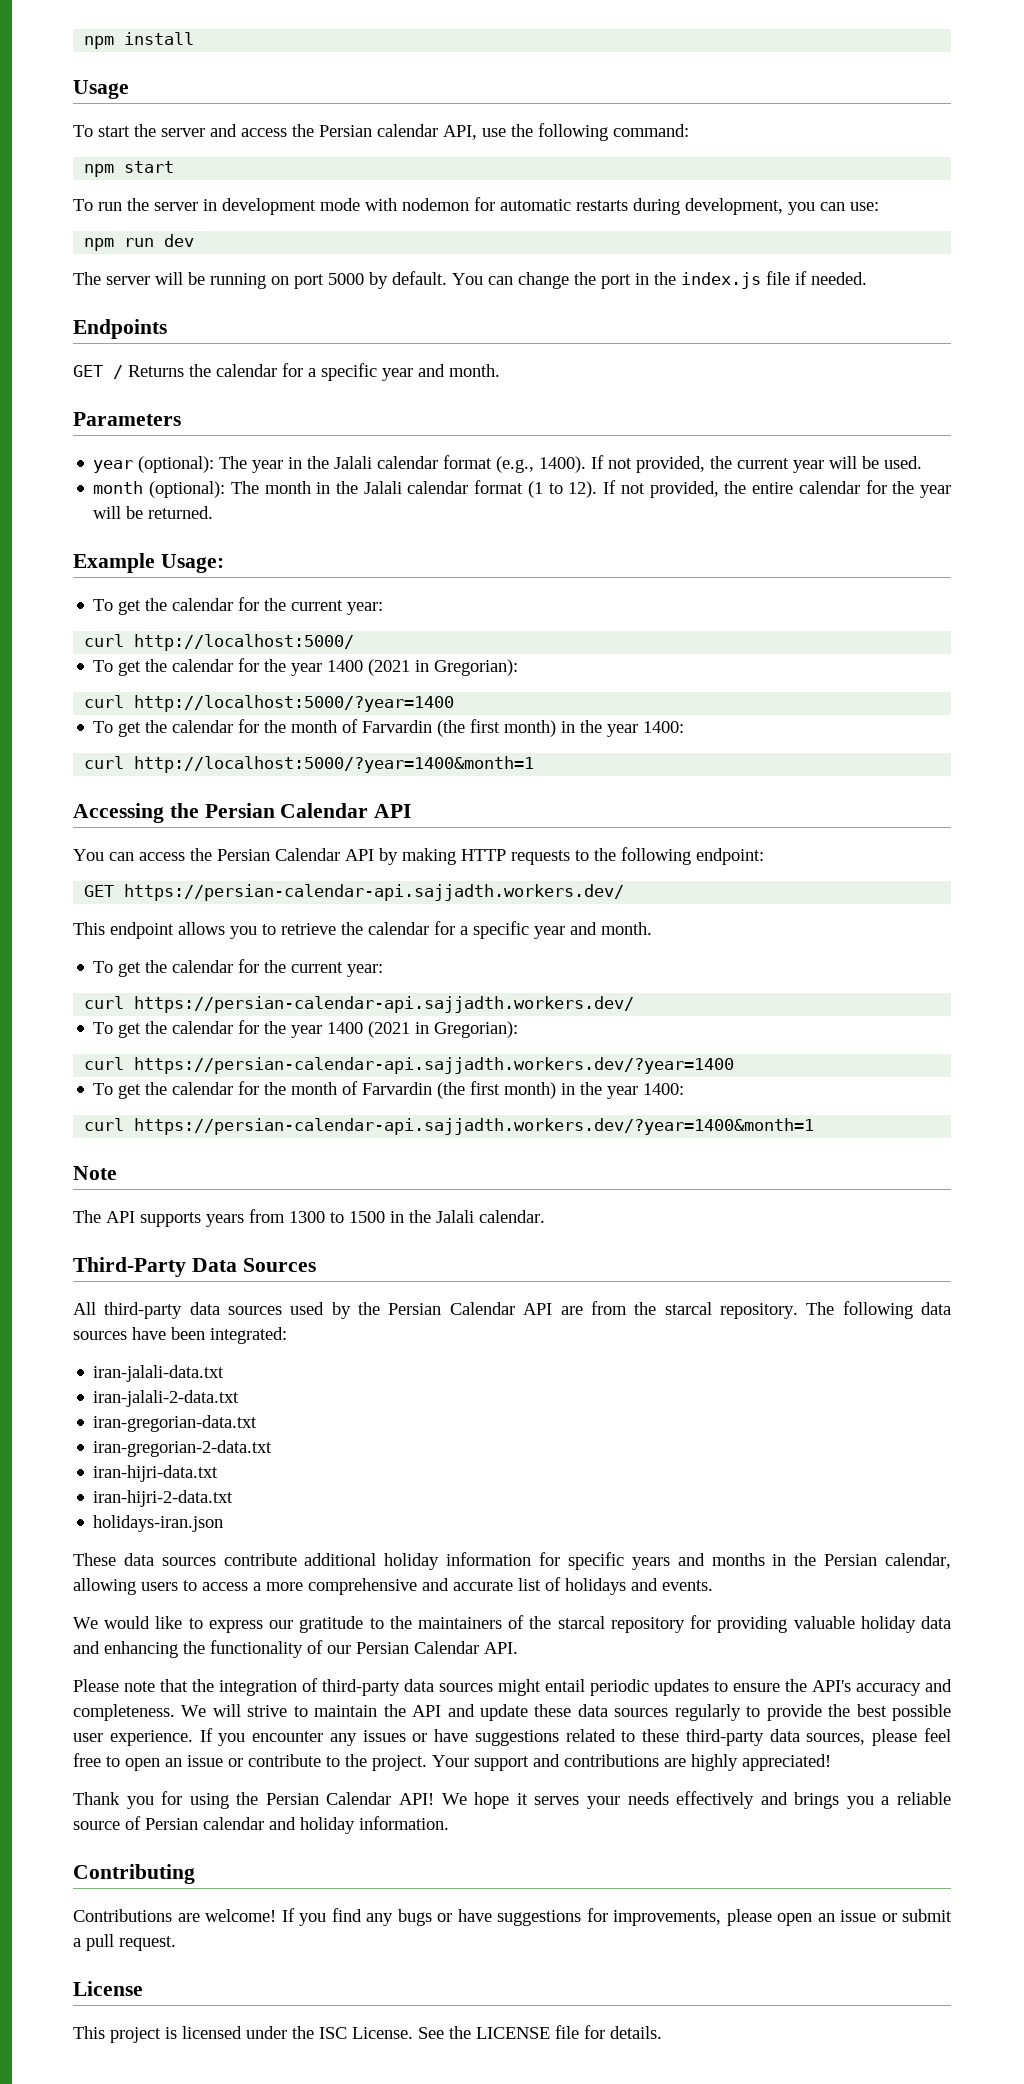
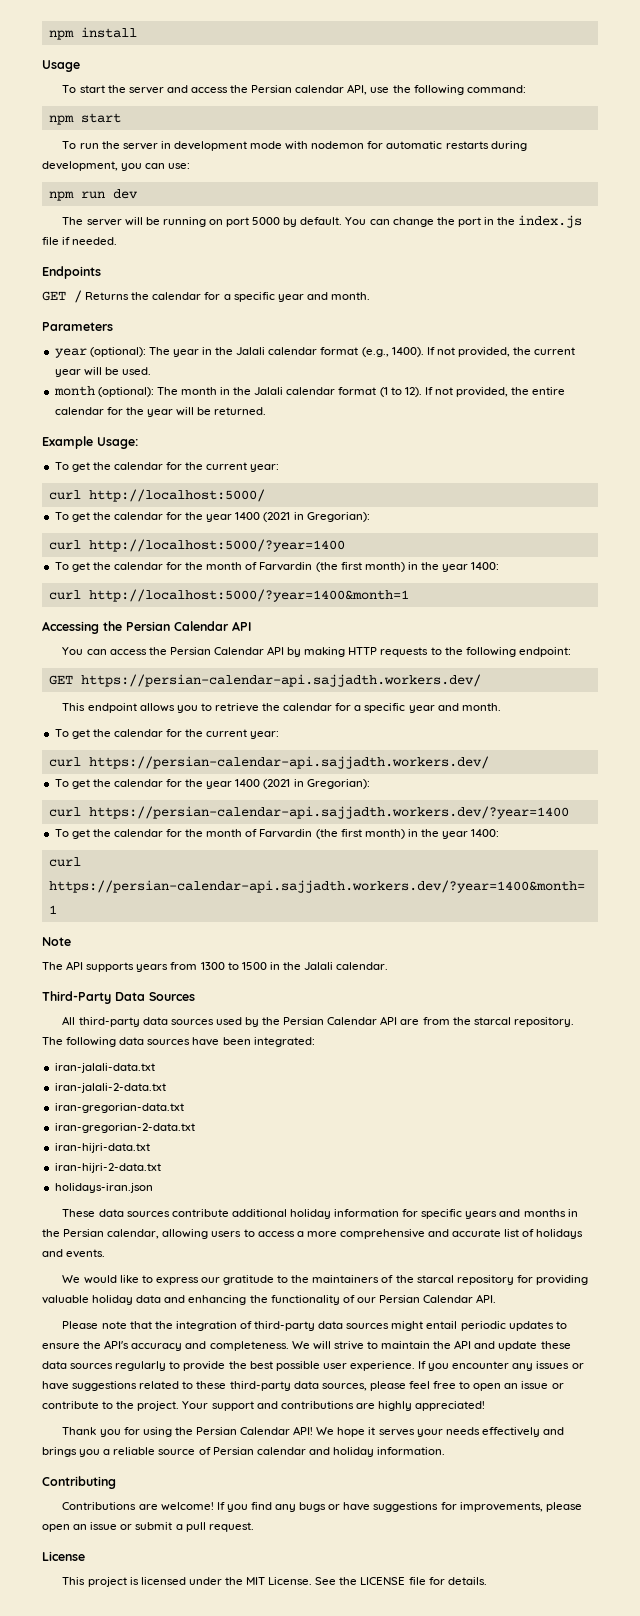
[319,2027,347,2039] ISC -> [246,1577,266,1585] MIT

